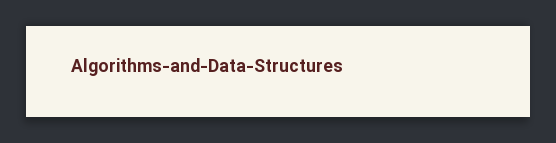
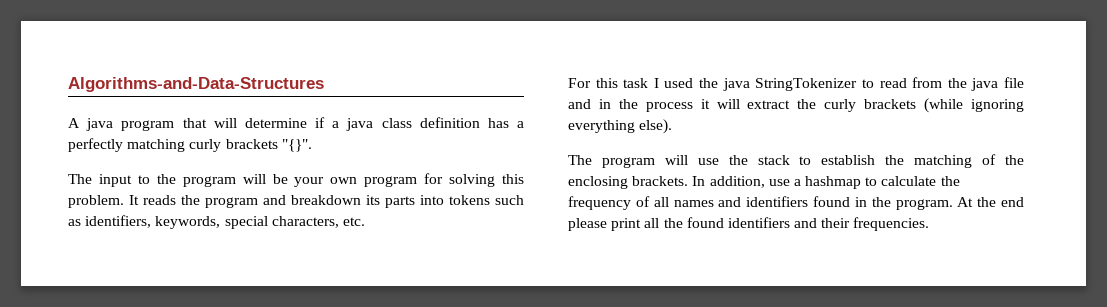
(343, 67) none -> [68,117,524,131] [68,138,312,152] [68,173,524,187] [68,195,524,208] [68,215,365,229] [568,77,1024,91] [568,98,1024,113] [568,119,673,134] [568,154,1024,168] [568,176,960,189] [568,196,1024,210] [568,217,930,231] // A java program that will determine if a java class definition has a perfectly matching curly brackets "{}". // The input to the program will be your own program for solving this problem. It reads the program and breakdown its parts into tokens such as identifiers, keywords, special characters, etc. // For this task I used the java StringTokenizer to read from the java file and in the process it will extract the curly brackets (while ignoring everything else). // The program will use the stack to establish the matching of the enclosing brackets. In addition, use a hashmap to calculate the frequency of all names and identifiers found in the program. At the end please print all the found identifiers and their frequencies.

